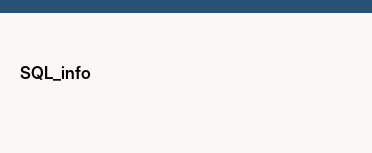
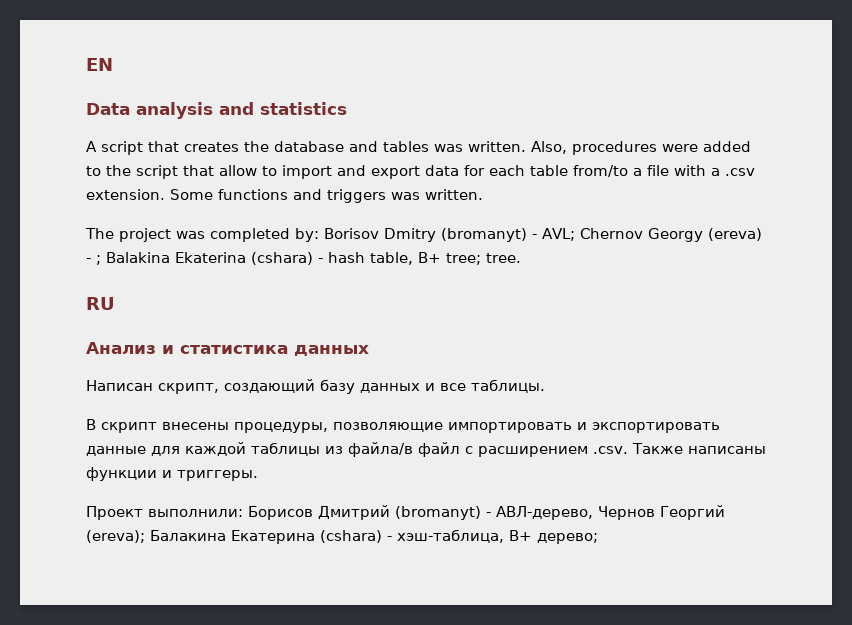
[20,66,91,81] SQL_info -> [86,58,113,71] [86,102,347,119] [86,141,751,155] [86,165,755,179] [86,189,483,203] [85,228,762,242] [86,252,521,265] [86,297,115,310] [86,342,369,356] [86,379,545,394] [86,419,720,433] [86,442,766,457] [86,467,258,481] [86,505,725,520] [86,529,598,544] EN // Data analysis and statistics // A script that creates the database and tables was written. Also, procedures were added to the script that allow to import and export data for each table from/to a file with a .csv extension. Some functions and triggers was written. // The project was completed by: Borisov Dmitry (bromanyt) - AVL; Chernov Georgy (ereva) - ; Balakina Ekaterina (cshara) - hash table, B+ tree; tree. // RU // Анализ и статистика данных // Написан скрипт, создающий базу данных и все таблицы. // В скрипт внесены процедуры, позволяющие импортировать и экспортировать данные для каждой таблицы из файла/в файл с расширением .csv. Также написаны функции и триггеры. // Проект выполнили: Борисов Дмитрий (bromanyt) - АВЛ-дерево, Чернов Георгий (ereva); Балакина Екатерина (cshara) - хэш-таблица, В+ дерево;

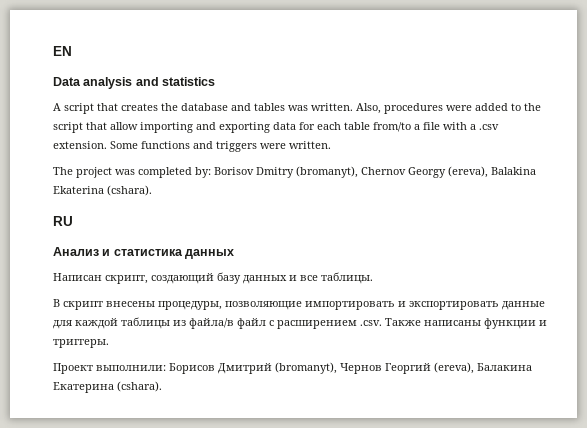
[262,165,420,179] to import and export -> [140,122,270,133] importing and exporting
[391,192,420,200] was -> [260,143,286,149] were
[440,228,762,242] [86,252,521,265] (bromanyt) - AVL; Chernov Georgy (ereva) - ; Balakina Ekaterina (cshara) - hash table, B+ tree; tree. -> [296,166,536,178] [53,185,152,196] (bromanyt), Chernov Georgy (ereva), Balakina Ekaterina (cshara).
[395,506,593,520] (bromanyt) - АВЛ-дерево, -> [275,362,337,374] (bromanyt),
[86,530,145,543] (ereva); -> [434,362,474,374] (ereva),
[320,529,598,544] (cshara) - хэш-таблица, В+ дерево; -> [117,381,162,392] (cshara).

